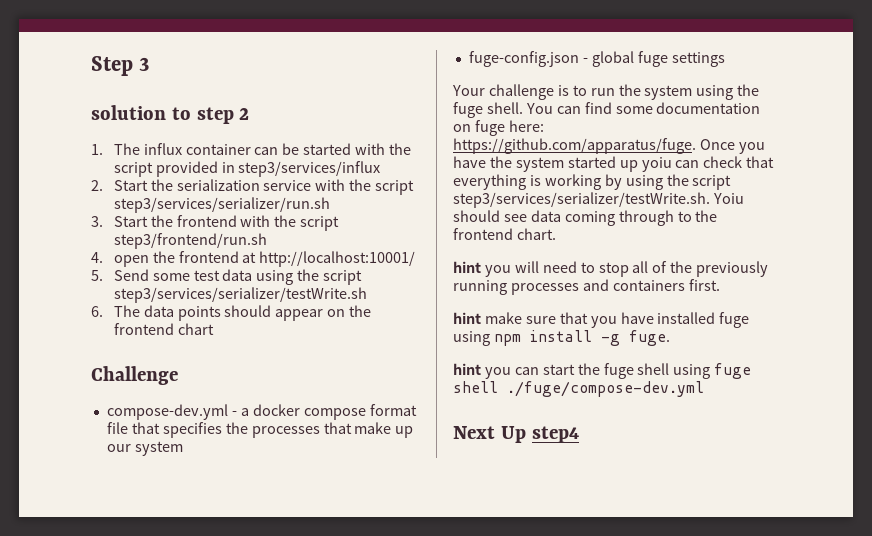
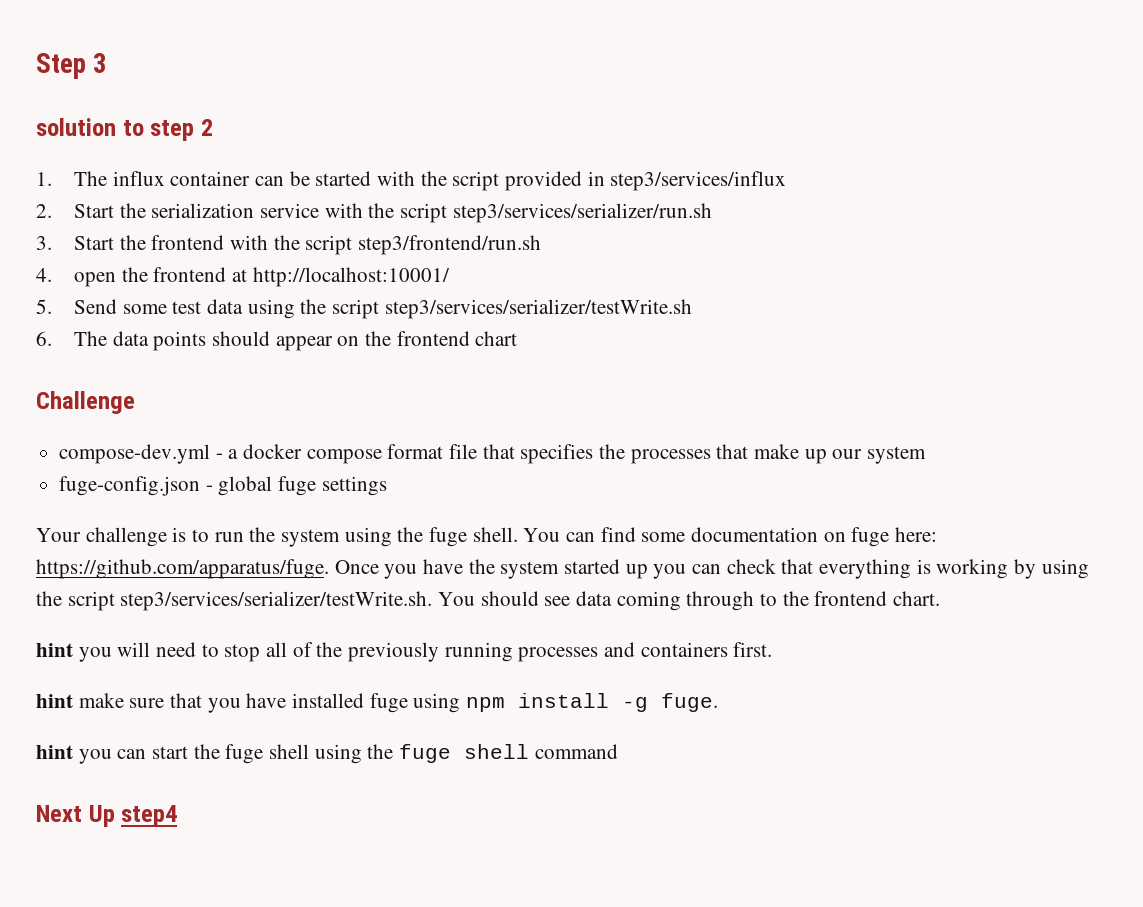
[641,157,672,172] yoiu -> [653,564,687,579] you
[712,193,744,204] Yoiu -> [438,592,476,606] You
[714,363,752,379] [453,381,704,397] fuge shell ./fuge/compose-dev.yml -> [367,744,618,763] the fuge shell command

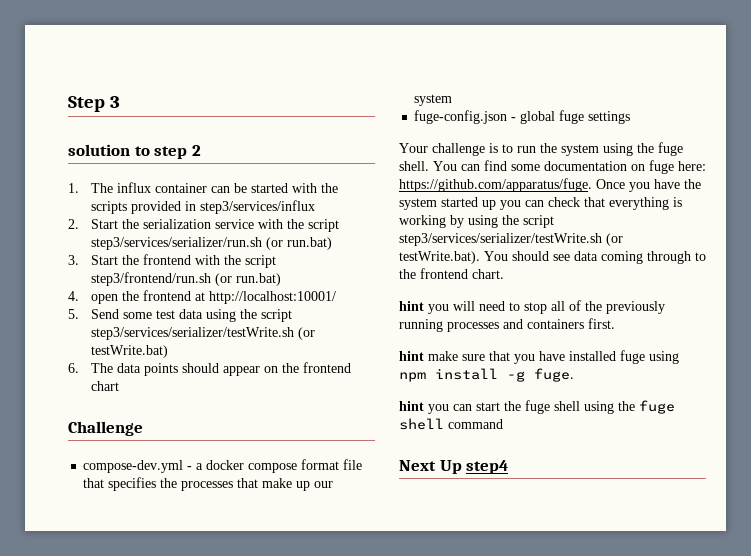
[452,171,500,191] script -> [91,201,128,214] scripts
(712, 213) none -> [266,237,333,250] (or run.bat)
(541, 245) none -> [215,273,282,286] (or run.bat)
(692, 309) none -> [298,327,316,340] [91,345,169,358] (or testWrite.bat)
[120,591,433,611] step3/services/serializer/testWrite.sh. -> [399,233,623,246] [399,251,480,264] step3/services/serializer/testWrite.sh (or testWrite.bat).

